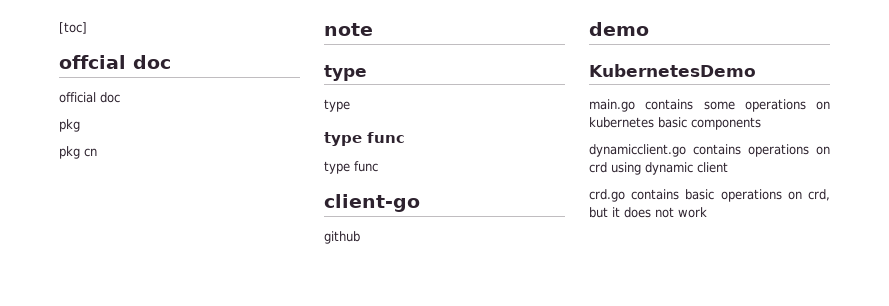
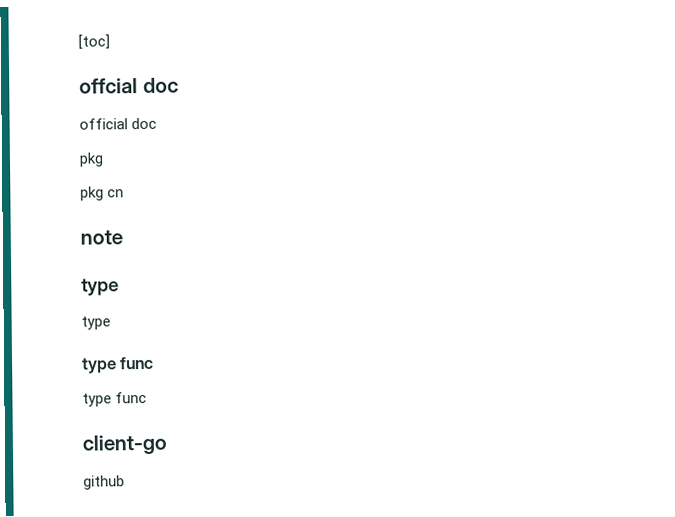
[589,22,649,36] [589,64,756,77] [589,99,830,112] [589,117,761,130] [589,144,830,157] [589,162,728,175] [589,189,830,202] [589,207,707,218] // demo // KubernetesDemo // main.go contains some operations on kubernetes basic components // dynamicclient.go contains operations on crd using dynamic client // crd.go contains basic operations on crd, but it does not work -> (125, 482) none

